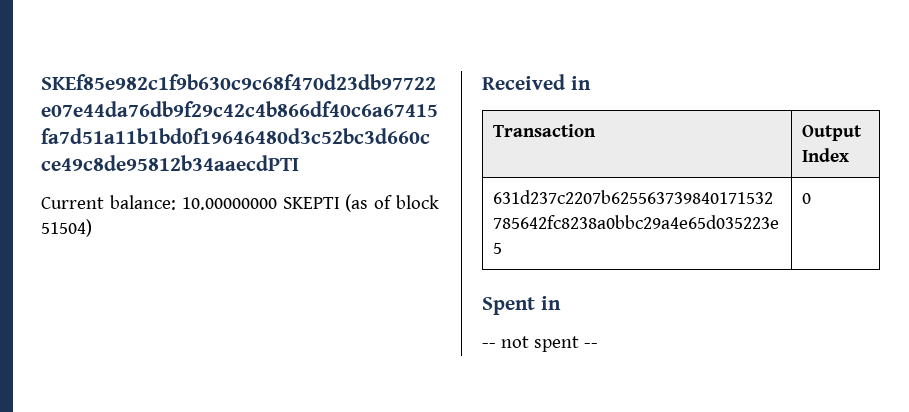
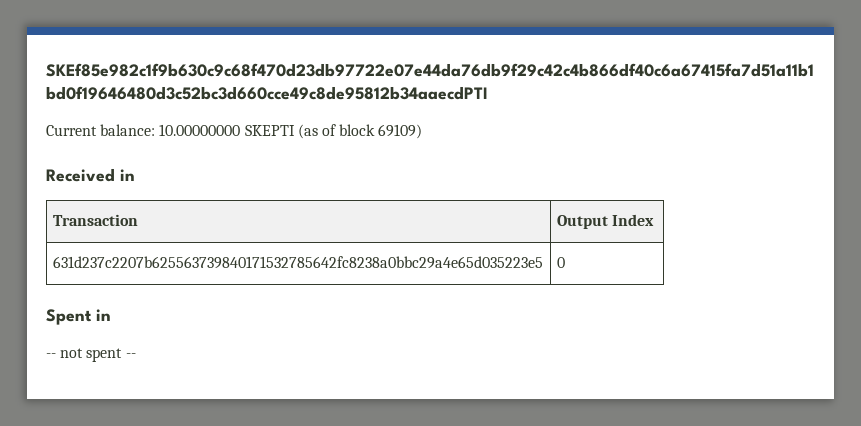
[41,219,92,237] 51504) -> [378,124,423,139] 69109)

